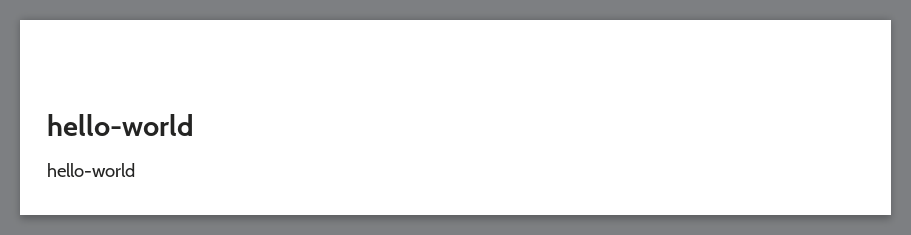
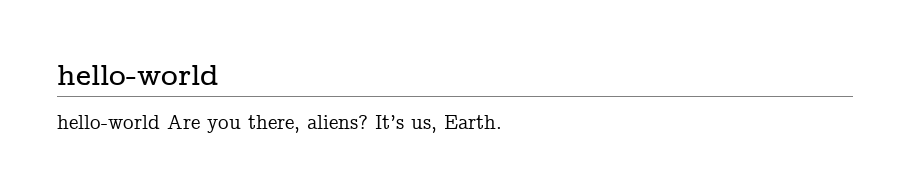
(135, 170) none -> [167,114,502,133] Are you there, aliens? It’s us, Earth.

